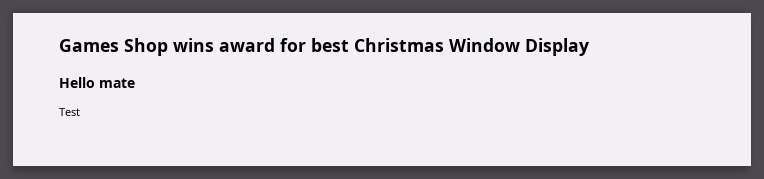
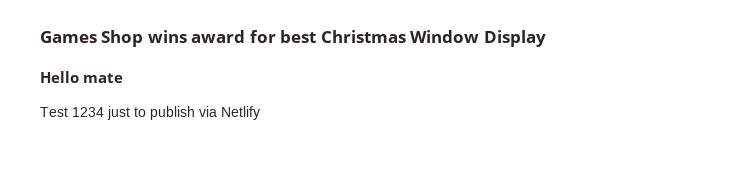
(80, 112) none -> [72,106,260,120] 1234 just to publish via Netlify

